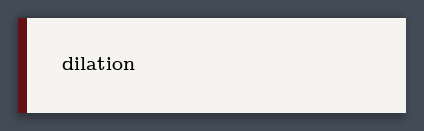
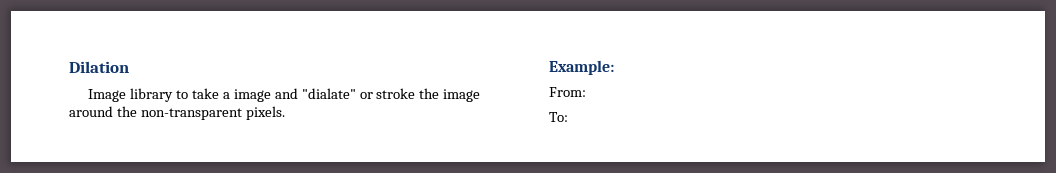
[62,57,135,70] dilation -> [69,61,129,73] [88,88,481,102] [69,106,285,120] [549,60,614,75] [549,87,586,97] [549,112,568,122] Dilation // Image library to take a image and "dialate" or stroke the image around the non-transparent pixels. // Example: // From: // To:

